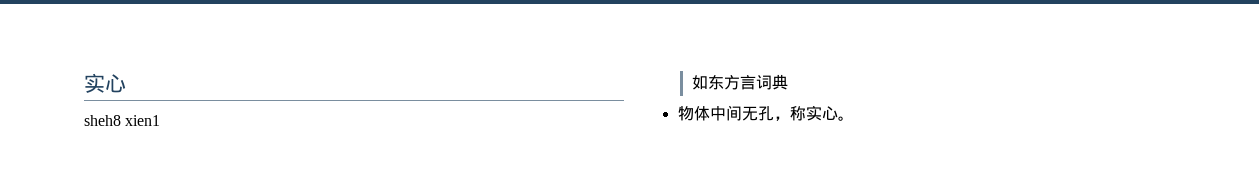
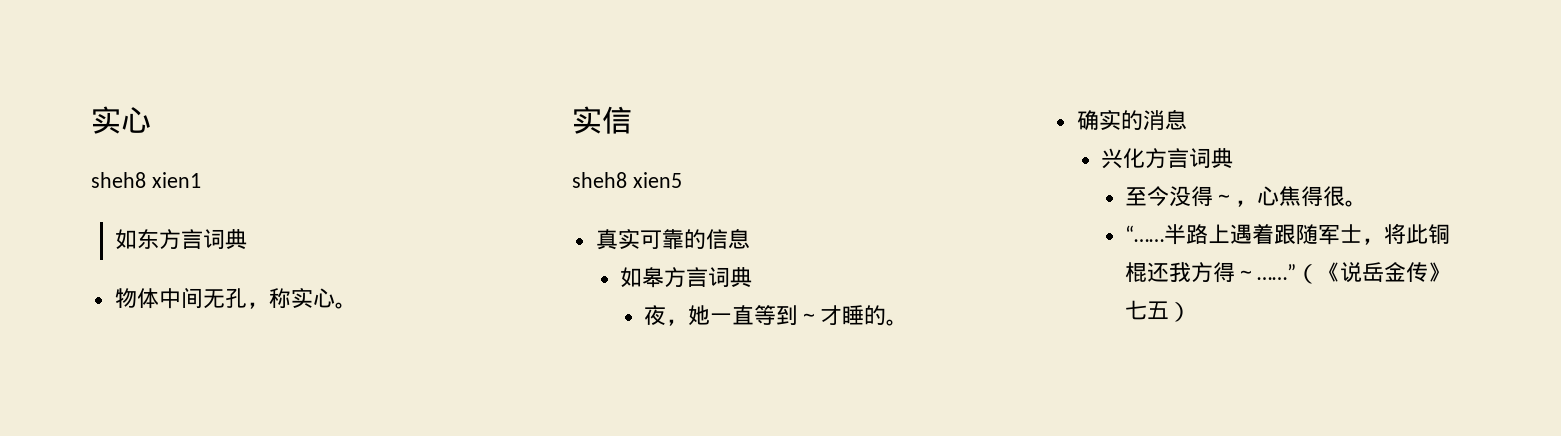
(854, 118) none -> [572,106,632,134] [572,172,682,188] [595,228,750,250] [619,267,752,288] [644,305,909,326] [1076,109,1187,130] [1100,148,1233,169] [1125,186,1368,207] [1125,223,1451,245] [1125,262,1451,284] [1125,300,1192,322] // 实信 // sheh8 xien5 // 真实可靠的信息 // 如皋方言词典 // 夜，她一直等到～才睡的。 // 确实的消息 // 兴化方言词典 // 至今没得～，心焦得很。 // “……半路上遇着跟随军士，将此铜棍还我方得～……”（《说岳金传》七五）

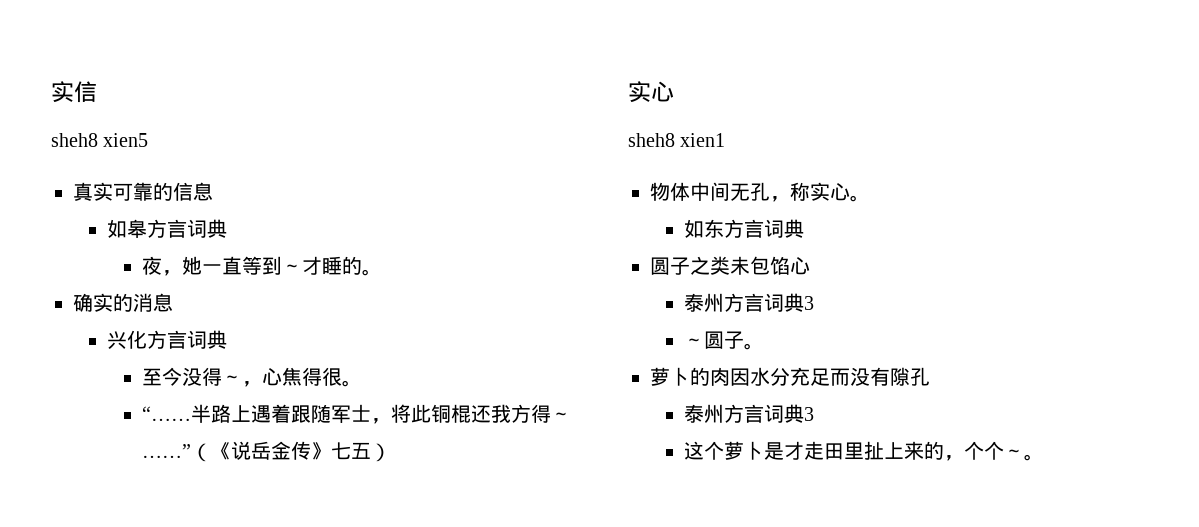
[91,106,151,134] [91,172,201,188] [115,229,248,250] [114,287,357,309] [572,106,602,134] 实心 // sheh8 xien1 // 如东方言词典 // 物体中间无孔，称实心。 // 实 -> [51,81,74,103] 实
(1192, 312) none -> [628,81,674,103] [628,133,726,147] [650,182,870,202] [684,219,805,238] [650,256,810,275] [684,293,815,313] [684,331,765,350] [650,367,930,386] [684,404,815,424] [684,441,1045,461] // 实心 // sheh8 xien1 // 物体中间无孔，称实心。 // 如东方言词典 // 圆子之类未包馅心 // 泰州方言词典3 // ～圆子。 // 萝卜的肉因水分充足而没有隙孔 // 泰州方言词典3 // 这个萝卜是才走田里扯上来的，个个～。

